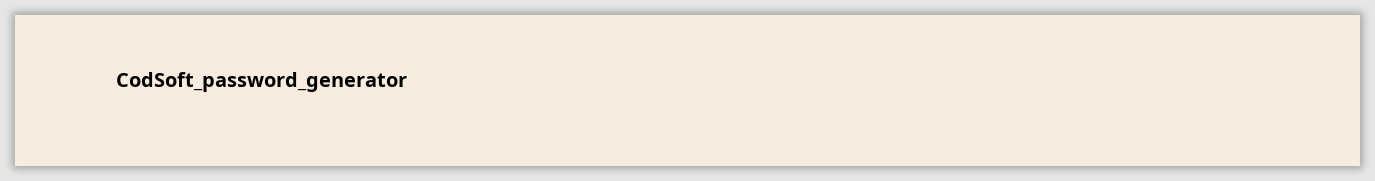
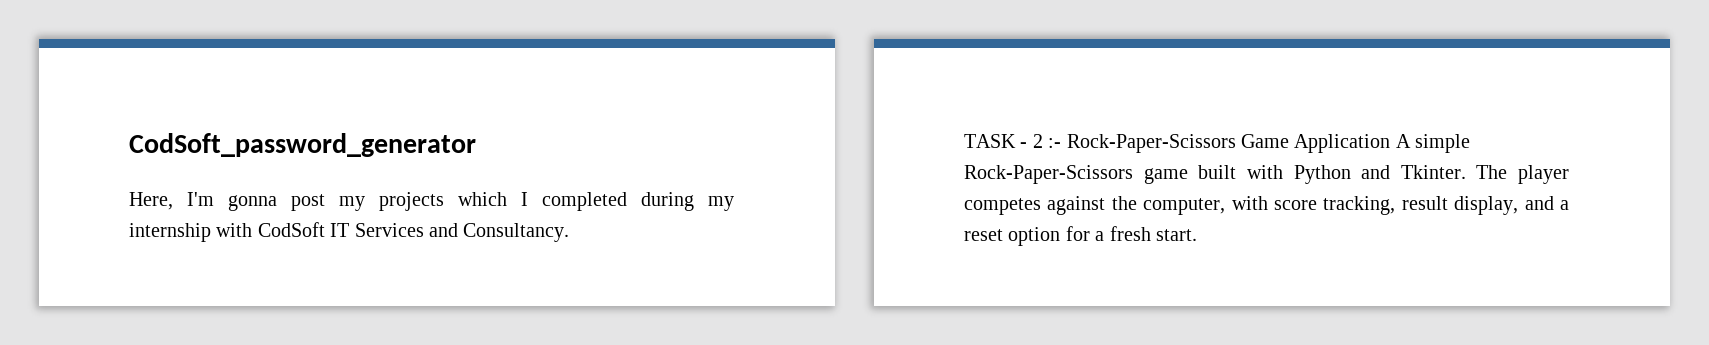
(407, 82) none -> [129,192,734,211] [129,222,570,242] [964,134,1471,153] [964,165,1569,184] [964,196,1569,215] [964,226,1197,246] // Here, I'm gonna post my projects which I completed during my internship with CodSoft IT Services and Consultancy. // TASK - 2 :- Rock-Paper-Scissors Game Application A simple Rock-Paper-Scissors game built with Python and Tkinter. The player competes against the computer, with score tracking, result display, and a reset option for a fresh start.

